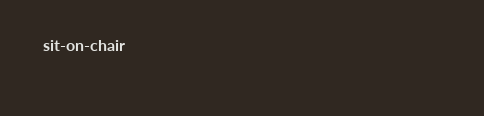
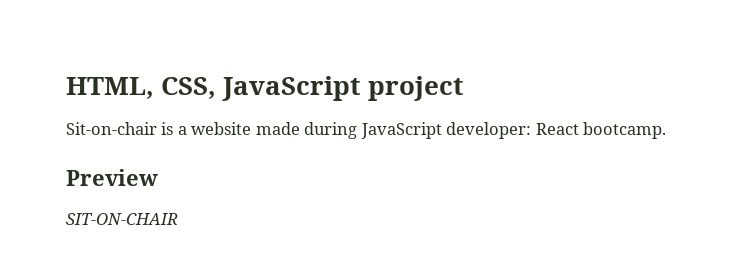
[43,40,125,51] sit-on-chair -> [66,76,465,101] [66,122,667,139] [66,169,158,186] [66,213,178,225] HTML, CSS, JavaScript project // Sit-on-chair is a website made during JavaScript developer: React bootcamp. // Preview // SIT-ON-CHAIR

